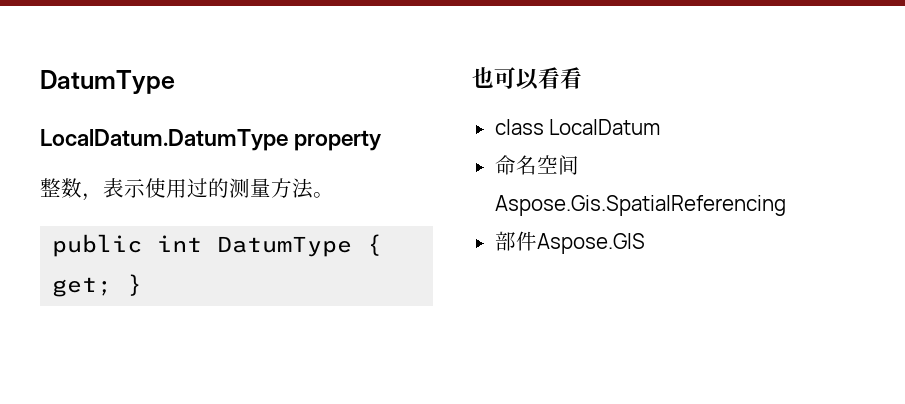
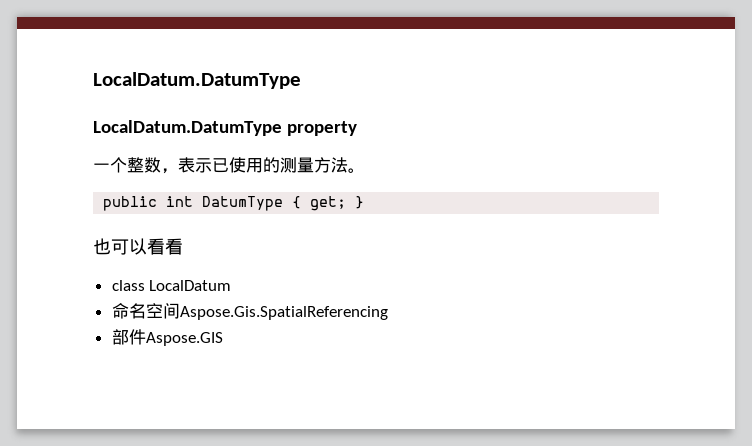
[40,70,175,94] DatumType -> [93,72,301,89] LocalDatum.DatumType
(382, 140) none -> [93,157,127,173] 一个
[145,178,208,198] 使用过 -> [212,157,263,173] 已使用

